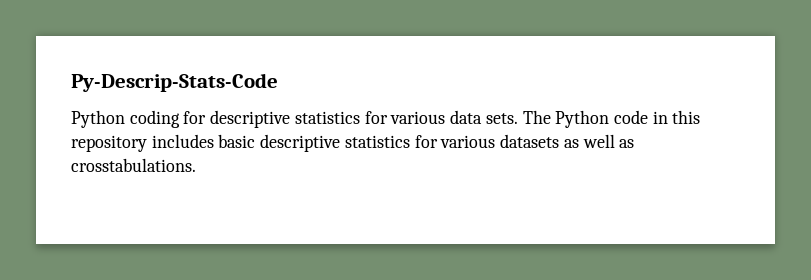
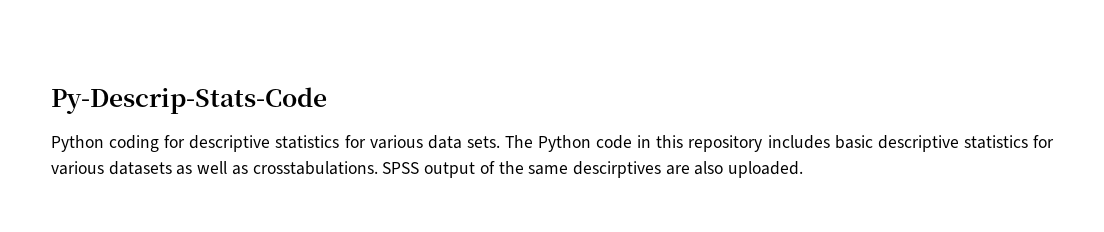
(196, 165) none -> [382,161,804,178] SPSS output of the same descirptives are also uploaded.

